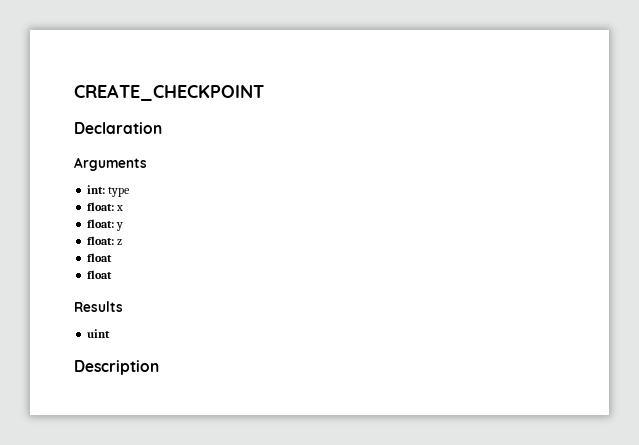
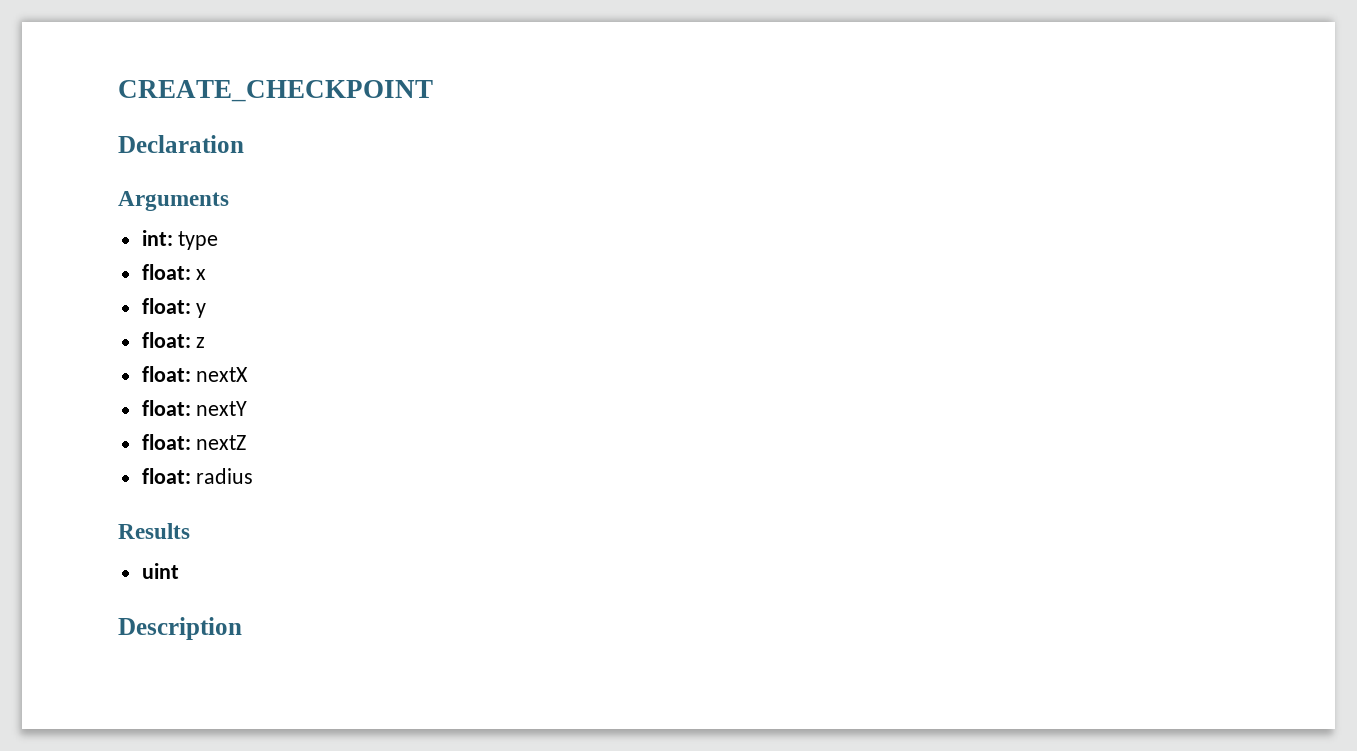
[87,253,113,262] [87,270,113,279] float // float -> [141,366,249,382] [141,400,248,416] [141,434,247,450] [141,468,254,484] float: nextX // float: nextY // float: nextZ // float: radius

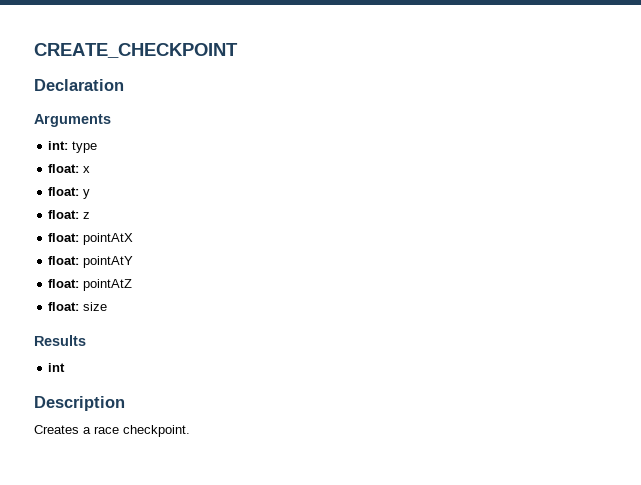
[196,367,249,382] [141,400,248,416] [141,434,247,450] [141,468,254,484] nextX // float: nextY // float: nextZ // float: radius -> [83,233,134,245] [48,256,134,268] [48,279,133,291] [48,302,108,311] pointAtX // float: pointAtY // float: pointAtZ // float: size
[141,563,179,579] uint -> [48,363,66,372] int
(242, 628) none -> [34,425,190,437] // Creates a race checkpoint.

